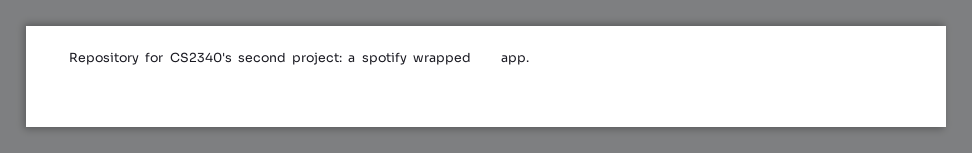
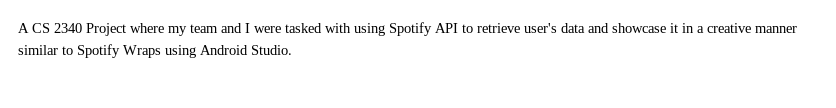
[69,52,529,65] Repository for CS2340's second project: a spotify wrapped app. -> [18,22,797,36] [18,44,292,58] A CS 2340 Project where my team and I were tasked with using Spotify API to retrieve user's data and showcase it in a creative manner similar to Spotify Wraps using Android Studio.

